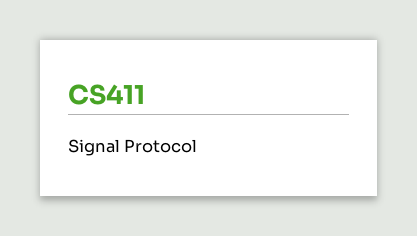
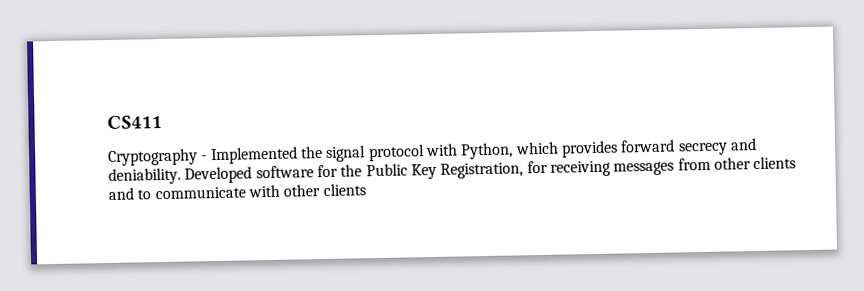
[68,139,198,156] Signal Protocol -> [108,138,757,166] [108,156,797,185] [108,183,366,200] Cryptography - Implemented the signal protocol with Python, which provides forward secrecy and deniability. Developed software for the Public Key Registration, for receiving messages from other clients and to communicate with other clients

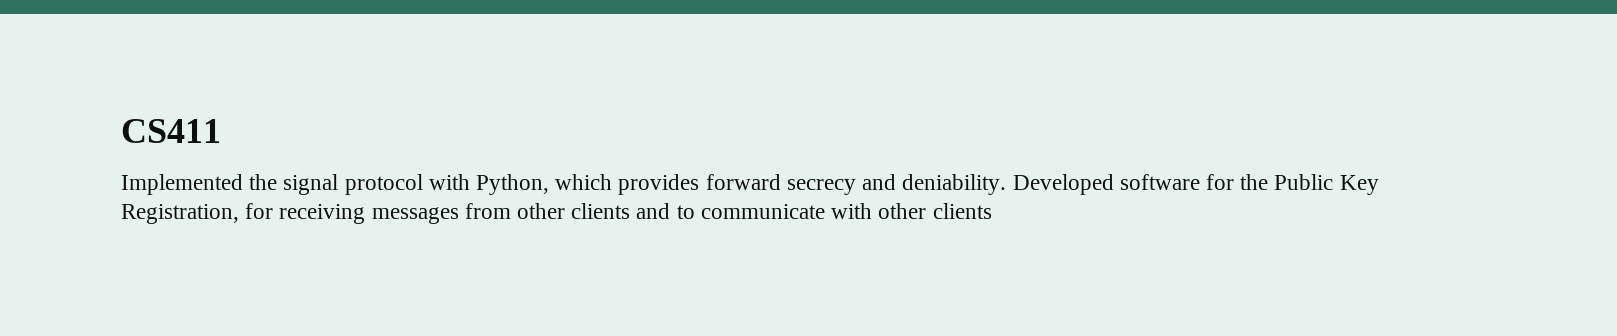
[108,148,208,166] Cryptography - -> (221, 131) none

